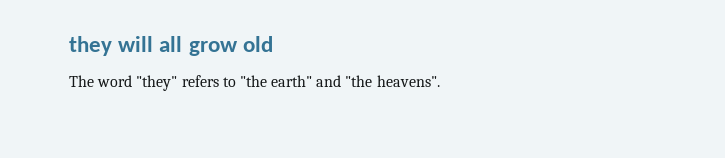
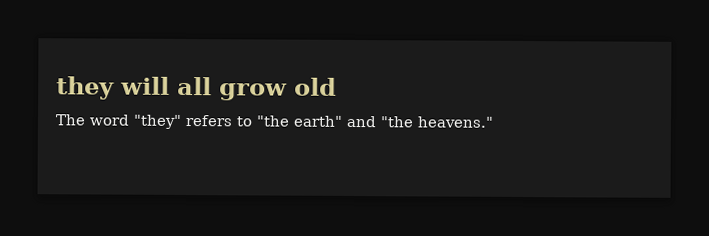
[376,75,440,87] heavens". -> [417,116,494,128] heavens."

